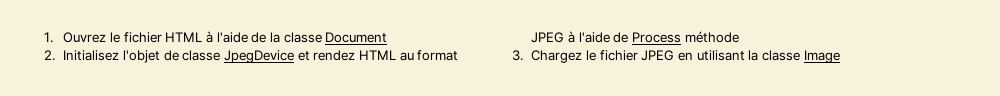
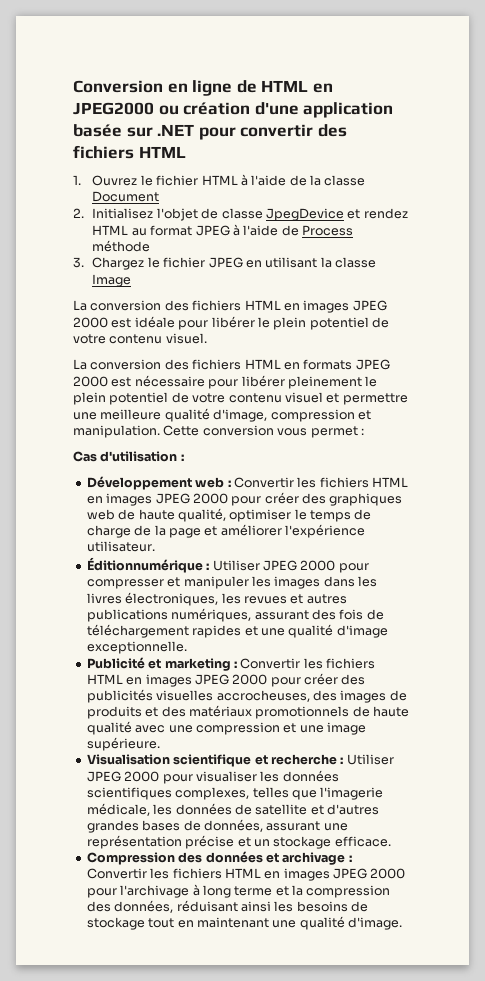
(44, 37) none -> [73,80,333,96] [73,102,394,118] [73,124,347,140] [73,145,186,159] Conversion en ligne de HTML en JPEG2000 ou création d'une application basée sur .NET pour convertir des fichiers HTML //
(840, 56) none -> [73,300,387,313] [73,316,389,330] [73,333,207,344] [73,359,390,370] [73,375,378,389] [73,392,408,405] [73,408,371,422] [73,425,364,438] [73,451,184,462] [86,476,408,490] [86,492,403,506] [86,508,372,522] [86,524,365,538] [86,541,155,552] [86,557,369,573] [86,576,377,589] [86,592,347,606] [86,608,384,622] [86,624,388,638] [86,641,187,654] [86,657,375,671] [86,673,366,687] [86,689,407,703] [86,705,409,719] [86,721,366,735] [86,737,160,751] [86,754,394,767] [86,770,339,784] [86,787,384,800] [86,803,379,816] [86,819,348,833] [86,835,391,849] [86,851,352,865] [86,868,406,881] [86,884,391,898] [86,900,368,913] [86,916,402,930] // La conversion des fichiers HTML en images JPEG 2000 est idéale pour libérer le plein potentiel de votre contenu visuel. // La conversion des fichiers HTML en formats JPEG 2000 est nécessaire pour libérer pleinement le plein potentiel de votre contenu visuel et permettre une meilleure qualité d'image, compression et manipulation. Cette conversion vous permet : // Cas d'utilisation : // Développement web : Convertir les fichiers HTML en images JPEG 2000 pour créer des graphiques web de haute qualité, optimiser le temps de charge de la page et améliorer l'expérience utilisateur. // Éditionnumérique : Utiliser JPEG 2000 pour compresser et manipuler les images dans les livres électroniques, les revues et autres publications numériques, assurant des fois de téléchargement rapides et une qualité d'image exceptionnelle. // Publicité et marketing : Convertir les fichiers HTML en images JPEG 2000 pour créer des publicités visuelles accrocheuses, des images de produits et des matériaux promotionnels de haute qualité avec une compression et une image supérieure. // Visualisation scientifique et recherche : Utiliser JPEG 2000 pour visualiser les données scientifiques complexes, telles que l'imagerie médicale, les données de satellite et d'autres grandes bases de données, assurant une représentation précise et un stockage efficace. // Compression des données et archivage : Convertir les fichiers HTML en images JPEG 2000 pour l'archivage à long terme et la compression des données, réduisant ainsi les besoins de stockage tout en maintenant une qualité d'image.

